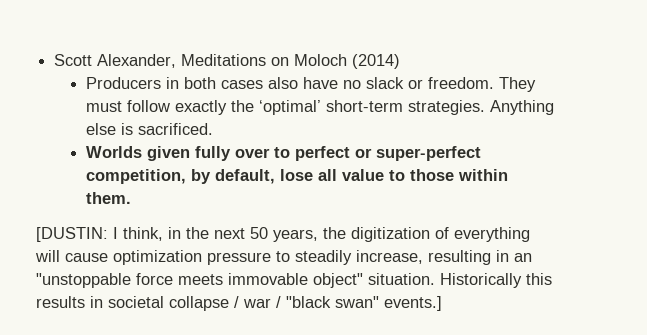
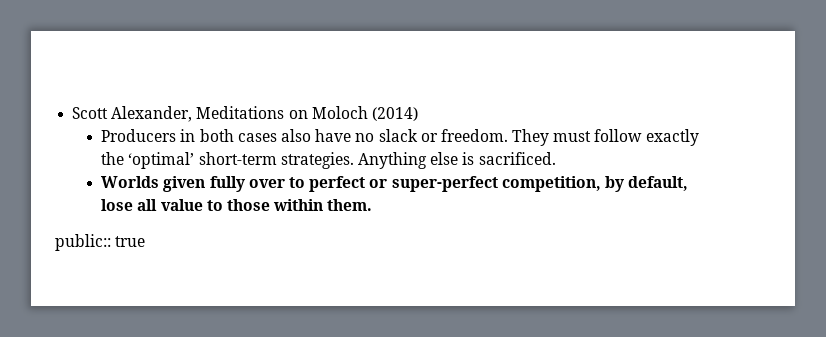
[36,227,530,242] [35,250,532,265] [36,273,552,288] [36,296,442,311] [DUSTIN: I think, in the next 50 years, the digitization of everything will cause optimization pressure to steadily increase, resulting in an "unstoppable force meets immovable object" situation. Historically this results in societal collapse / war / "black swan" events.] -> [55,234,146,251] public:: true

